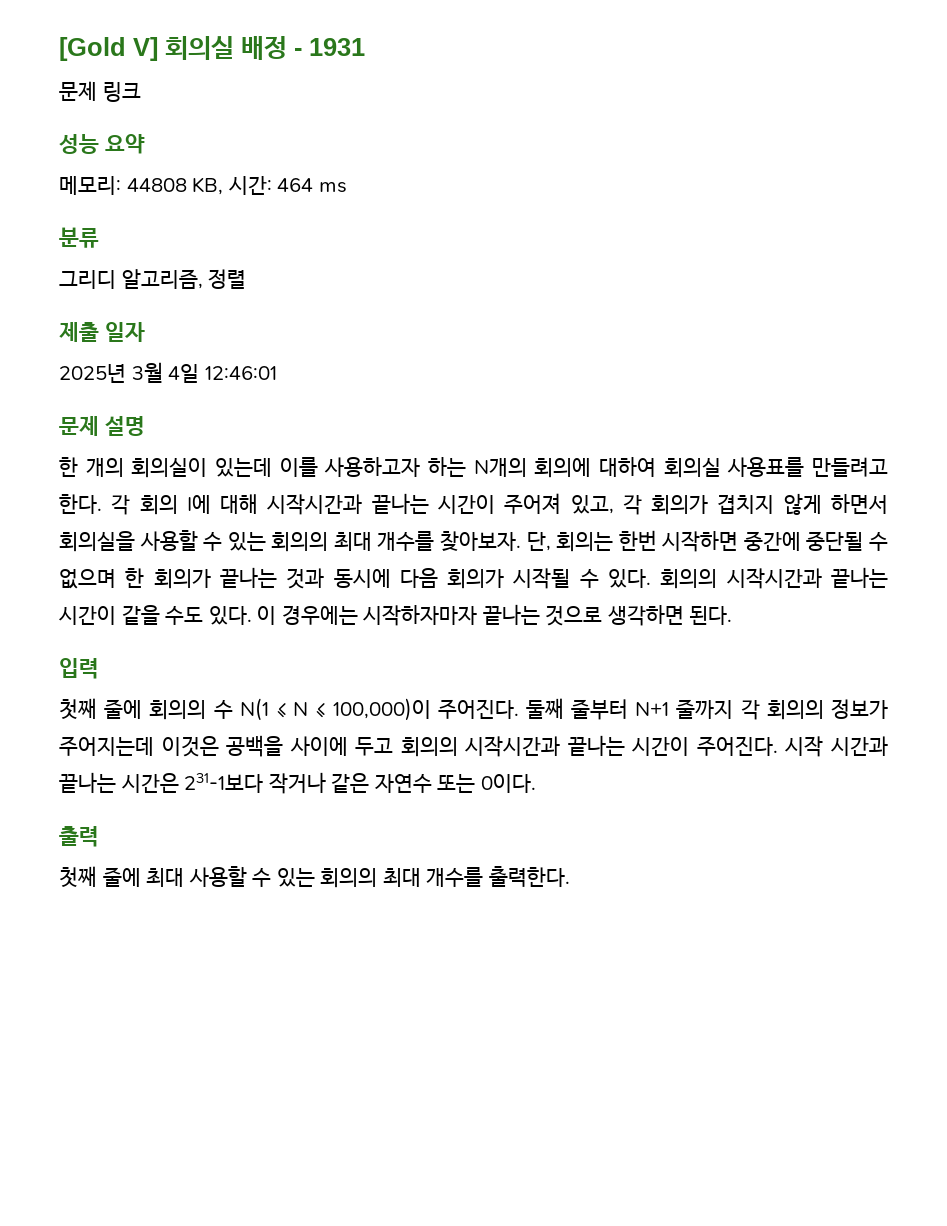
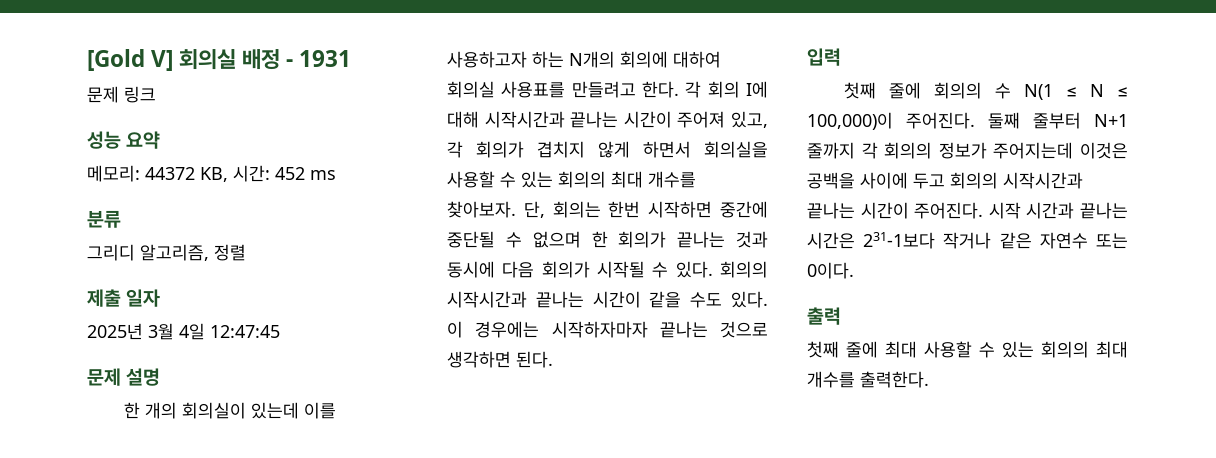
[126,178,187,192] 44808 -> [145,167,195,180] 44372
[277,178,314,192] 464 -> [275,167,305,180] 452
[204,366,277,380] 12:46:01 -> [210,325,280,338] 12:47:45

